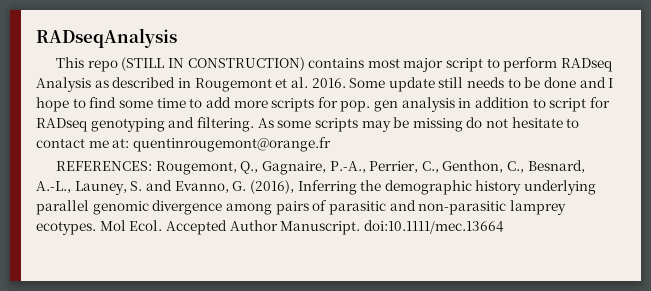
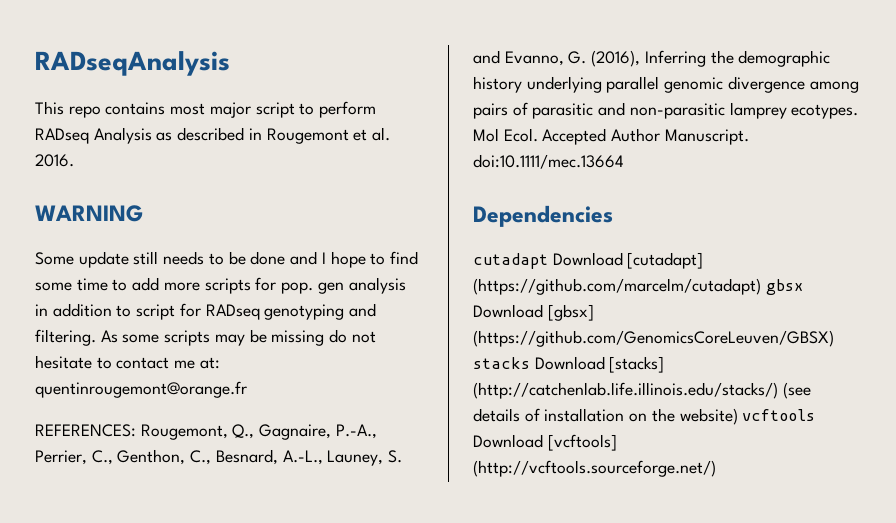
[121,57,305,71] (STILL IN CONSTRUCTION) -> (101, 112) none
(346, 83) none -> [35,205,143,222] // WARNING //
(504, 227) none -> [473,205,613,227] [473,252,704,269] [473,278,803,295] [473,304,594,321] [473,330,834,347] [473,356,665,373] [473,382,811,399] [473,408,816,425] [473,434,617,451] [473,460,716,477] // Dependencies // cutadapt Download [cutadapt] (https://github.com/marcelm/cutadapt) gbsx Download [gbsx] (https://github.com/GenomicsCoreLeuven/GBSX) stacks Download [stacks] (http://catchenlab.life.illinois.edu/stacks/) (see details of installation on the website) vcftools Download [vcftools] (http://vcftools.sourceforge.net/)

